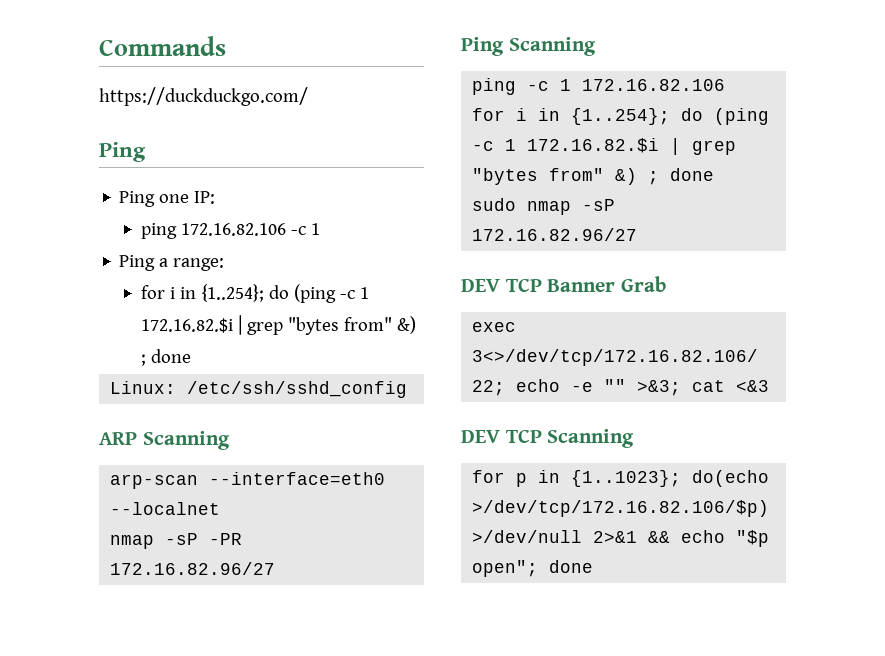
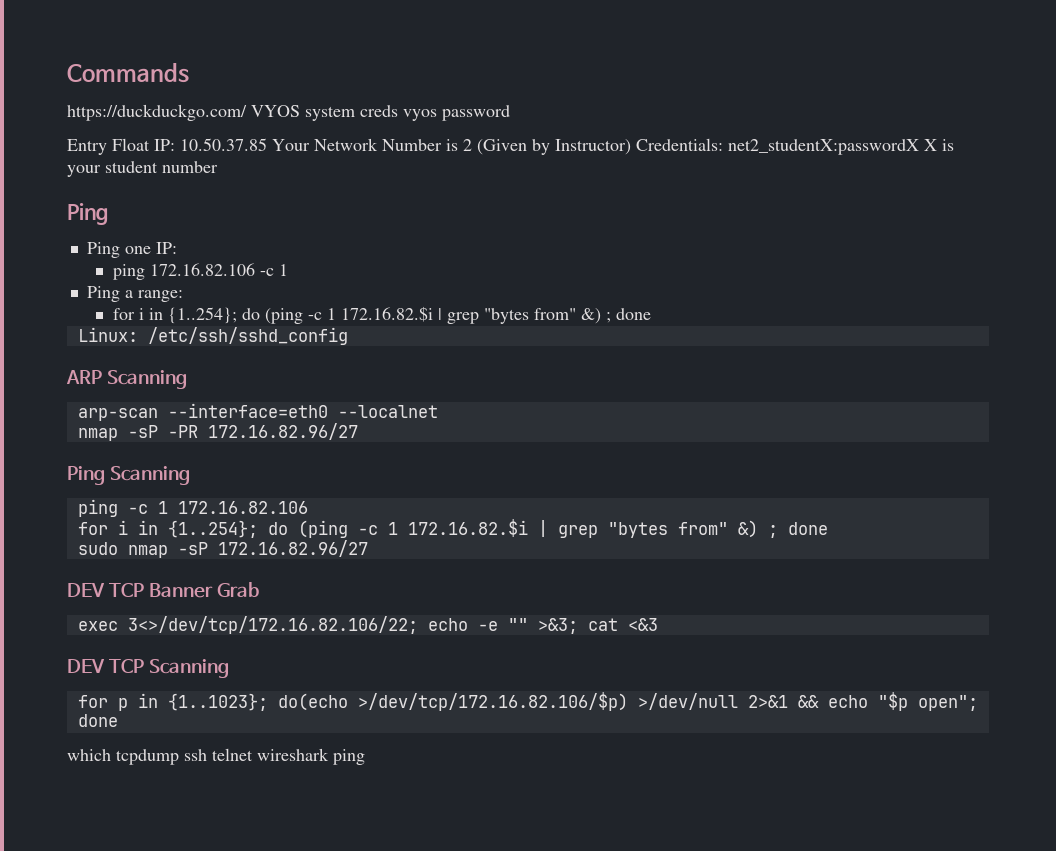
(308, 96) none -> [251,105,510,121] [67,138,954,155] [67,161,218,177] VYOS system creds vyos password // Entry Float IP: 10.50.37.85 Your Network Number is 2 (Given by Instructor) Credentials: net2_studentX:passwordX X is your student number
(594, 566) none -> [67,748,365,765] // which tcpdump ssh telnet wireshark ping

